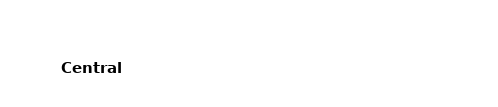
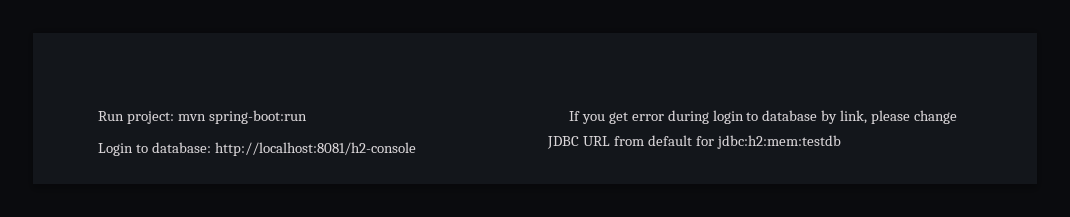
[61,62,122,73] Central -> [98,110,307,124] [98,142,416,156] [568,110,958,124] [547,135,841,149] Run project: mvn spring-boot:run // Login to database: http://localhost:8081/h2-console // If you get error during login to database by link, please change JDBC URL from default for jdbc:h2:mem:testdb

